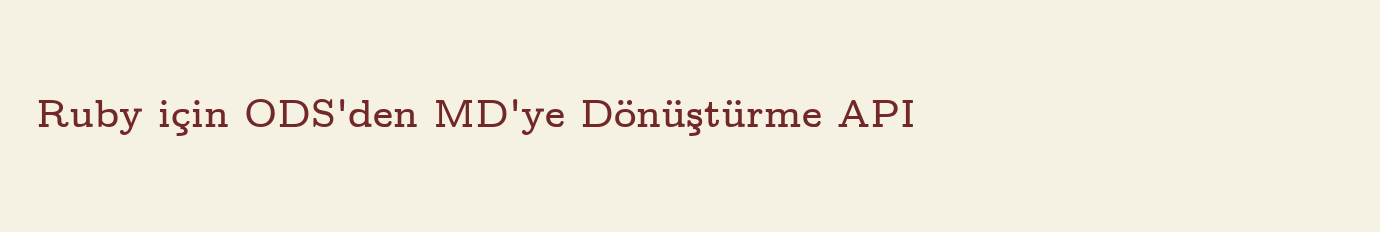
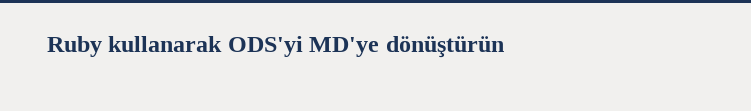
[158,99,916,136] için ODS'den MD'ye Dönüştürme API -> [108,36,504,58] kullanarak ODS'yi MD'ye dönüştürün

